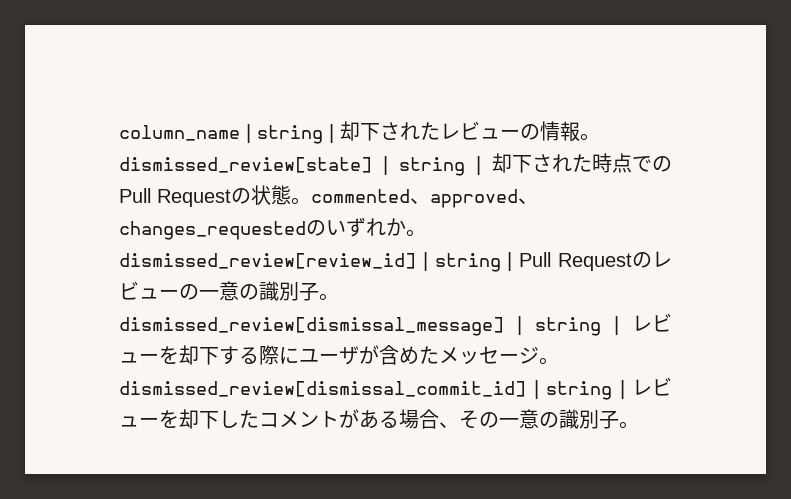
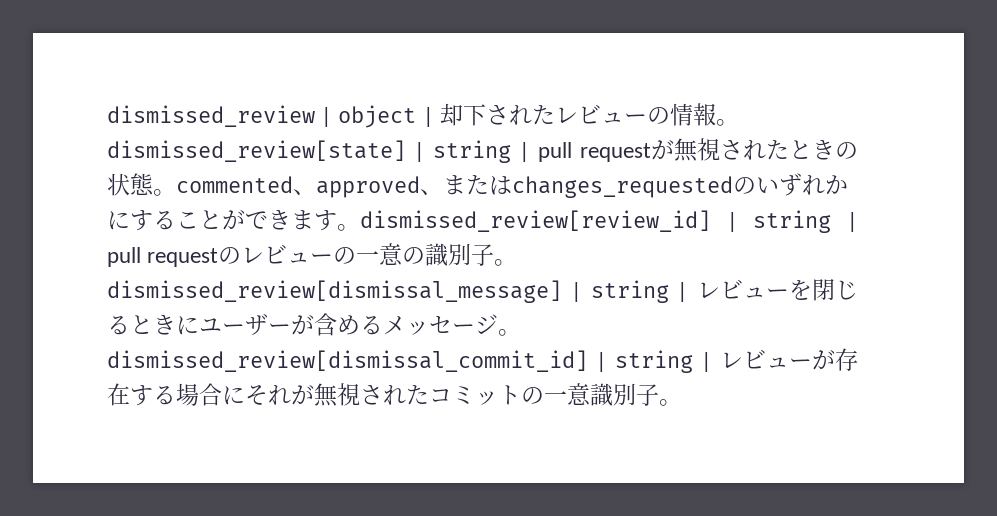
[119,124,323,144] column_name | string -> [107,105,417,128] dismissed_review | object
[492,153,672,173] [119,188,231,207] 却下された時点でのPull Request -> [538,138,835,162] pull requestが無視されたとき
(538, 201) none -> [443,174,512,195] または
(406, 227) none -> [107,209,337,231] にすることができます
[519,252,632,271] Pull Request -> [107,247,219,267] pull request
[179,345,439,365] 却下する際にユーザが含めた -> [812,279,858,301] [107,313,383,336] 閉じるときにユーザーが含める
[159,409,559,429] を却下したコメントがある場合、その一意の -> [812,348,858,371] [107,383,591,407] が存在する場合にそれが無視されたコミットの一意

